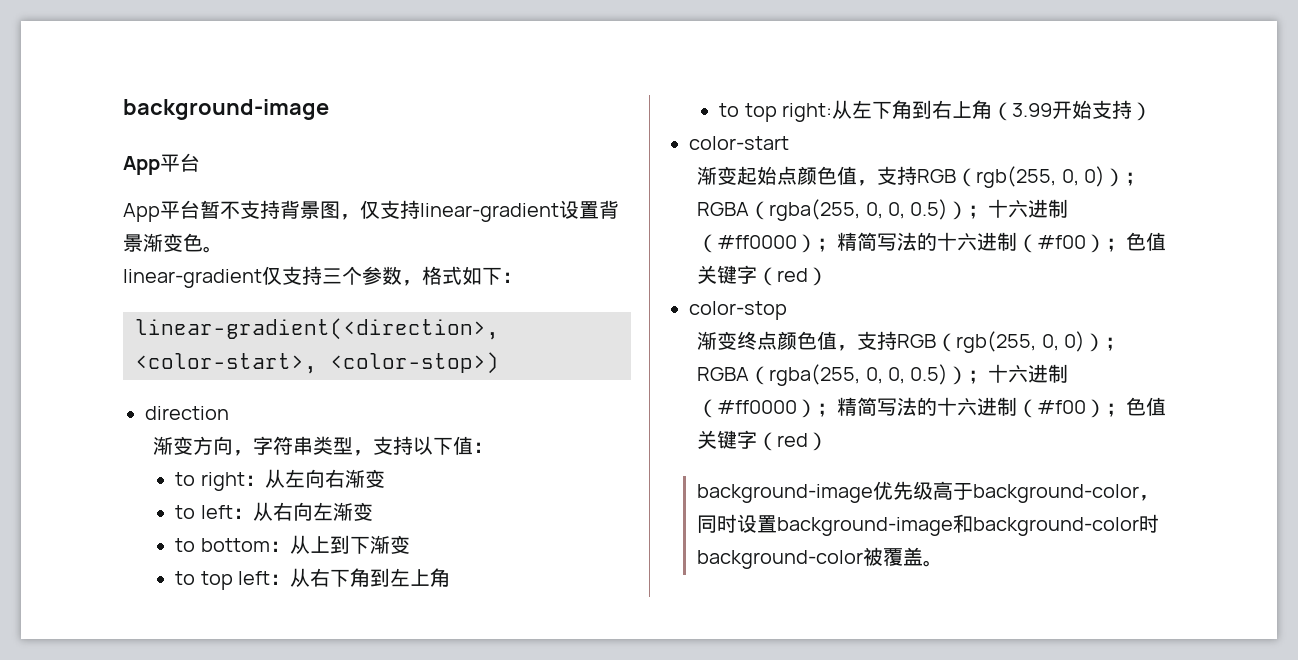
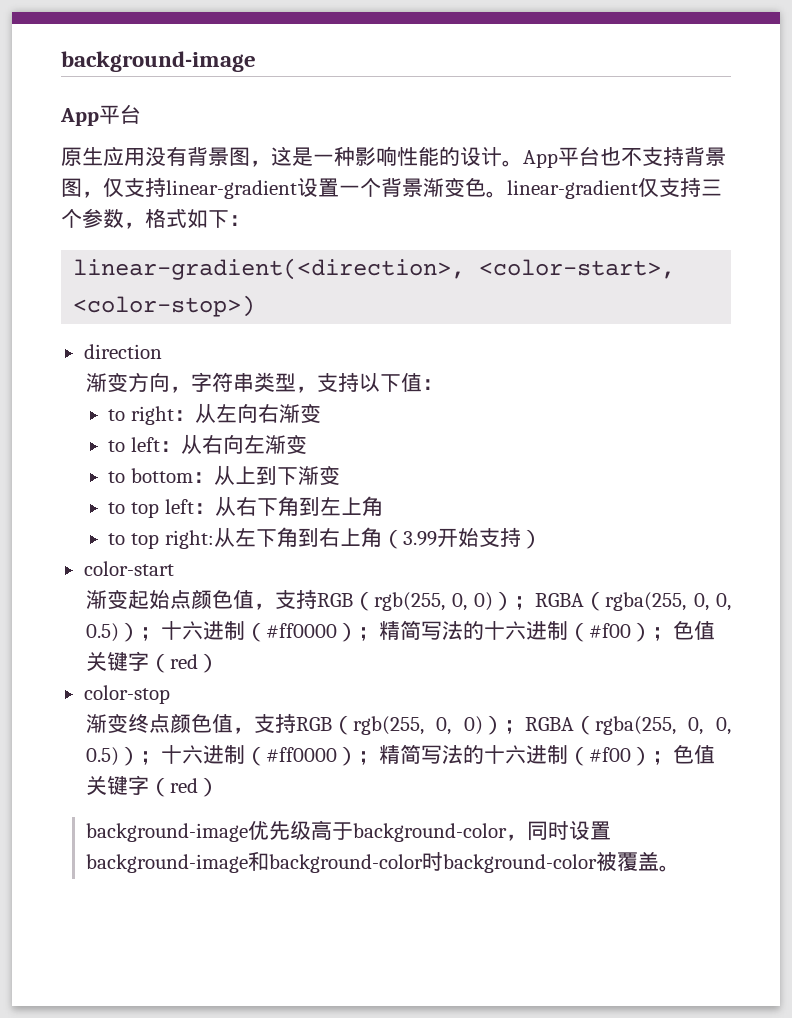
[123,200,220,222] App平台暂 -> [61,146,621,168] 原生应用没有背景图，这是一种影响性能的设计。App平台也
(599, 210) none -> [339,178,381,197] 一个
(223, 249) // -> (507, 194) none

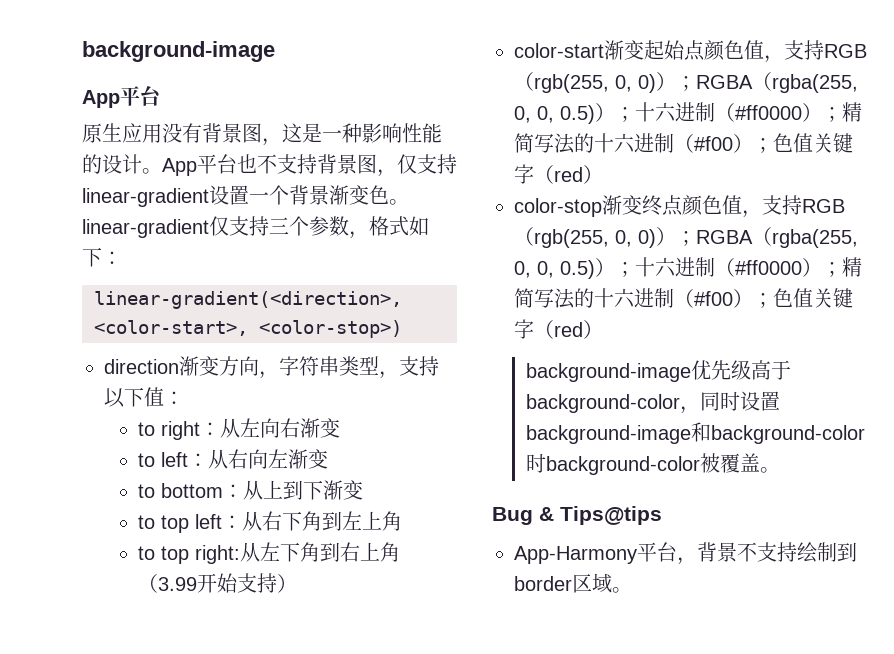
(162, 351) // -> (179, 366) none
(174, 568) // -> (604, 50) none
(170, 694) // -> (602, 207) none
(680, 868) none -> [492,506,662,525] [514,542,857,565] [514,573,632,593] // Bug & Tips@tips // App-Harmony平台，背景不支持绘制到border区域。

